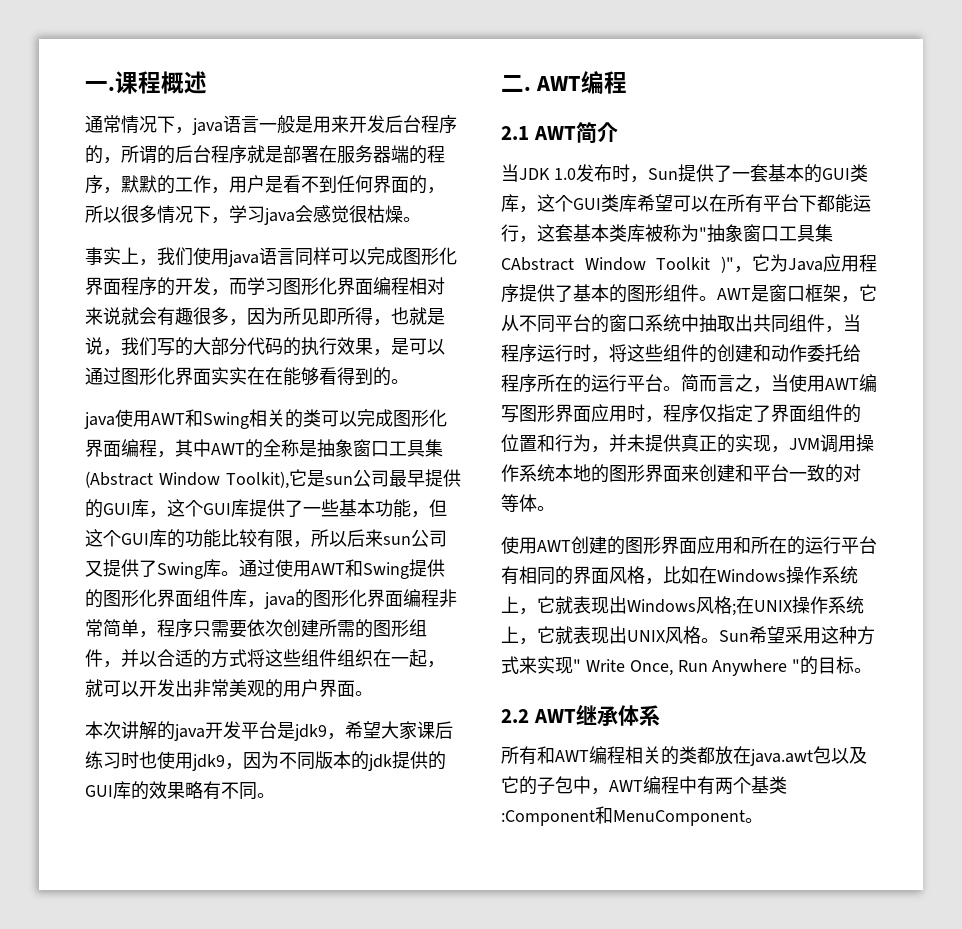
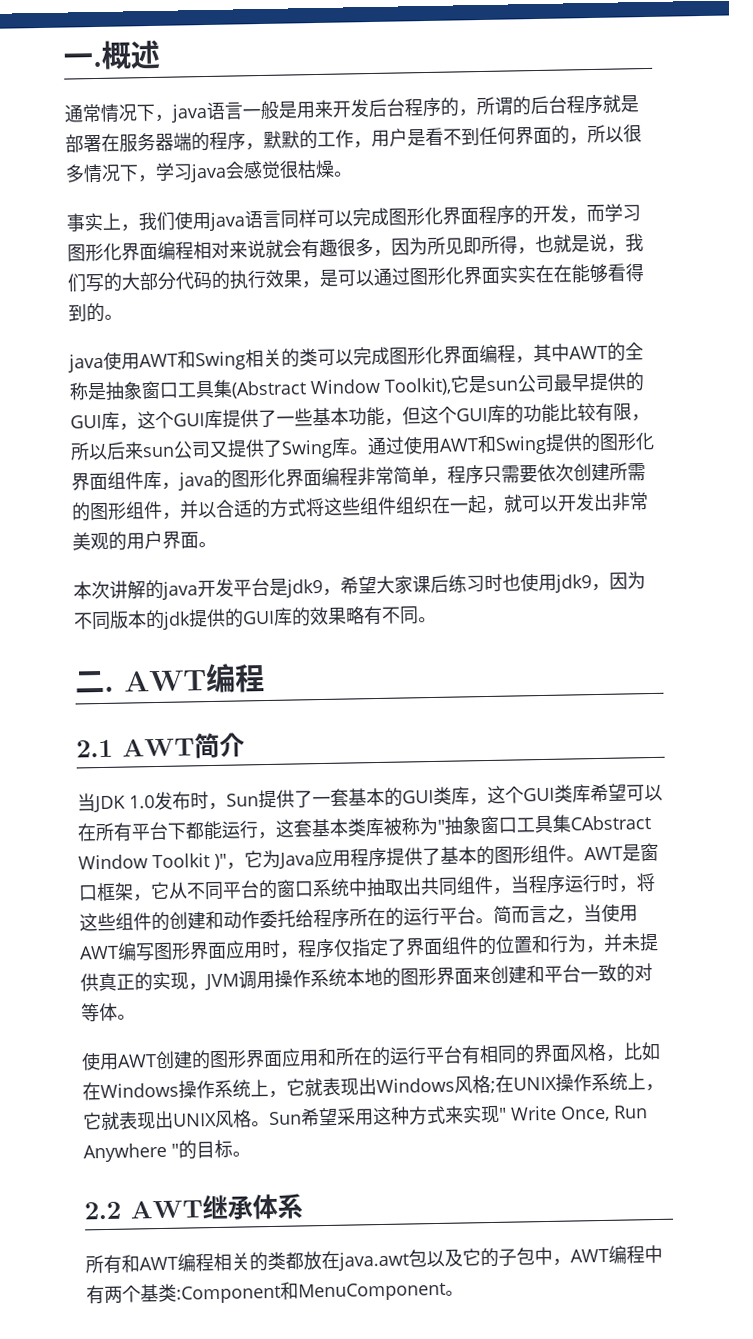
[115,71,161,94] 课程 -> (103, 64) none

